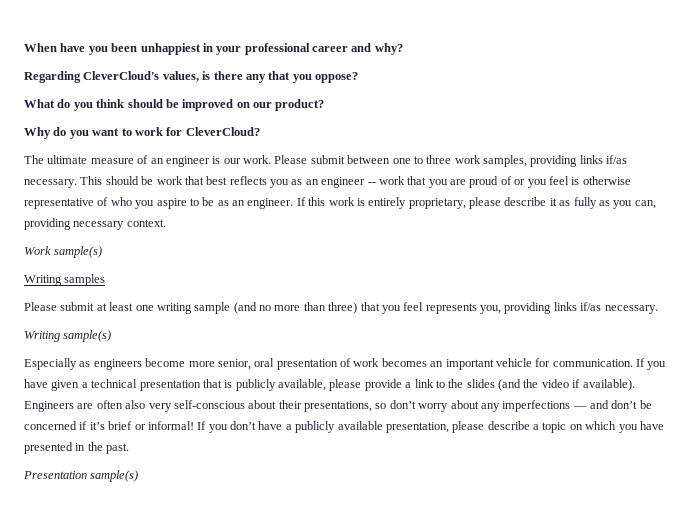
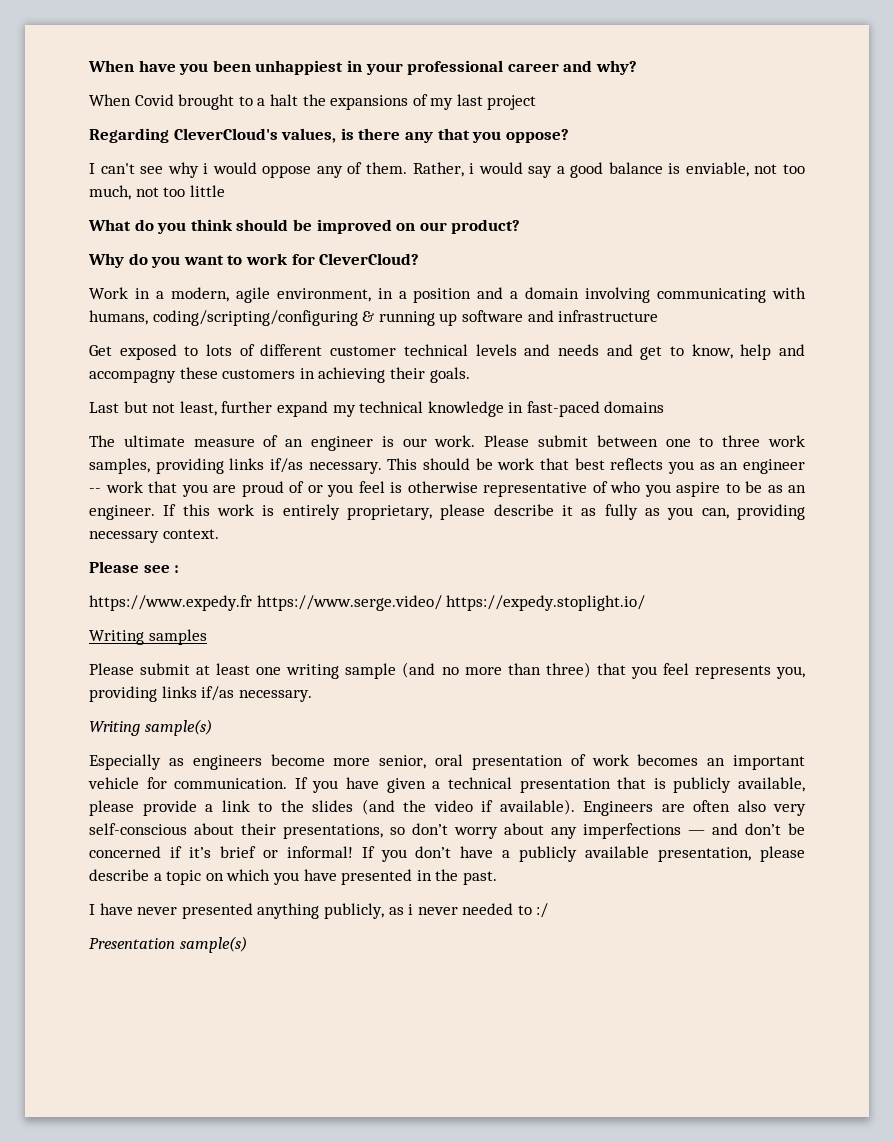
(403, 49) none -> [89,94,537,110] // When Covid brought to a halt the expansions of my last project
(358, 77) none -> [89,162,805,178] [89,185,225,200] // I can't see why i would oppose any of them. Rather, i would say a good balance is enviable, not too much, not too little
(260, 131) none -> [89,287,807,303] [89,310,659,326] [89,344,805,360] [89,367,470,383] [89,401,665,417] // Work in a modern, agile environment, in a position and a domain involving communicating with humans, coding/scripting/configuring & running up software and infrastructure // Get exposed to lots of different customer technical levels and needs and get to know, help and accompagny these customers in achieving their goals. // Last but not least, further expand my technical knowledge in fast-paced domains
[24,246,103,258] Work sample(s) -> [89,561,180,573] [89,595,646,611] Please see : // https://www.expedy.fr https://www.serge.video/ https://expedy.stoplight.io/
(130, 448) none -> [89,903,549,919] // I have never presented anything publicly, as i never needed to :/

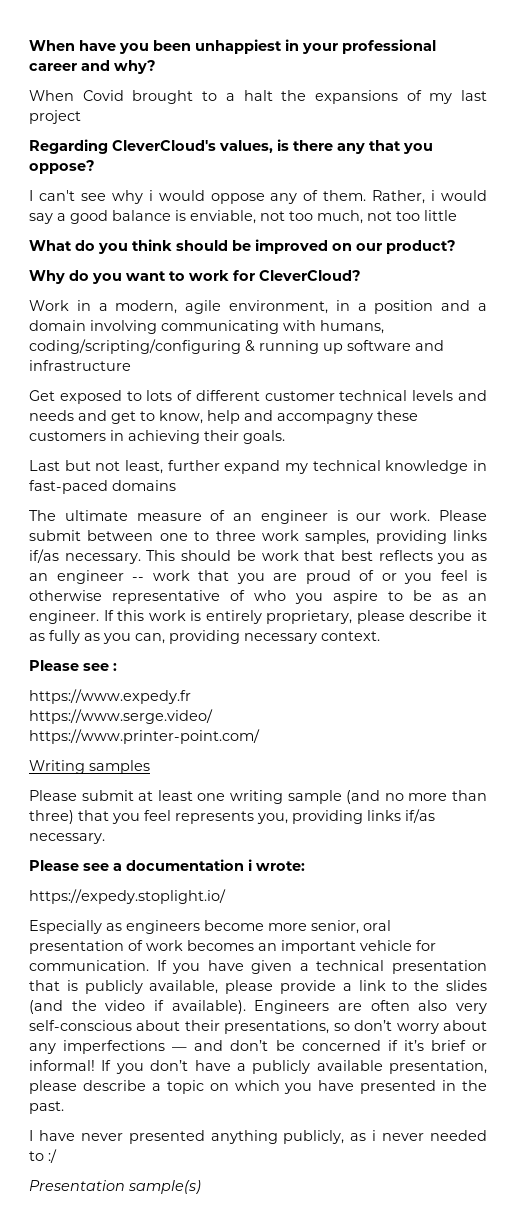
(252, 603) none -> (191, 696) //
[446,595,646,611] https://expedy.stoplight.io/ -> [29,729,260,744] // https://www.printer-point.com/
[89,719,212,736] Writing sample(s) -> [29,859,305,871] [29,889,226,904] Please see a documentation i wrote: // https://expedy.stoplight.io/

